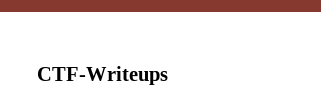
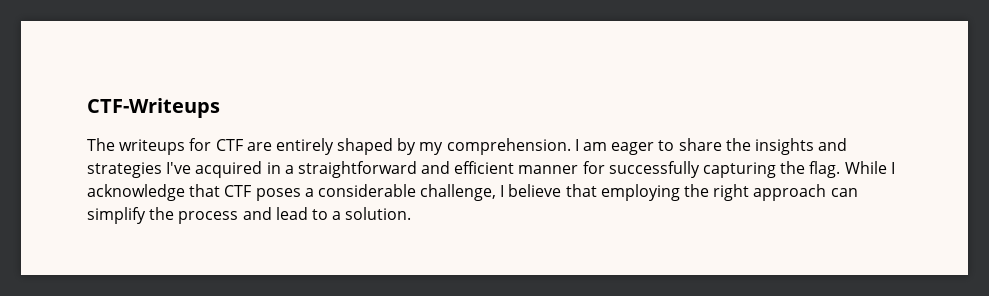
(168, 75) none -> [87,138,848,155] [87,161,895,178] [87,184,858,201] [87,207,412,224] // The writeups for CTF are entirely shaped by my comprehension. I am eager to share the insights and strategies I've acquired in a straightforward and efficient manner for successfully capturing the flag. While I acknowledge that CTF poses a considerable challenge, I believe that employing the right approach can simplify the process and lead to a solution.

